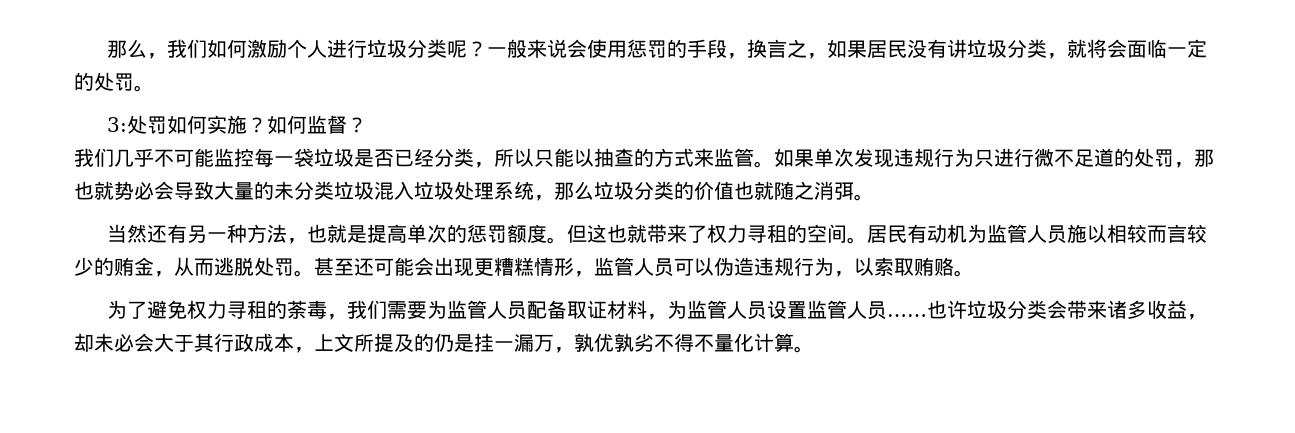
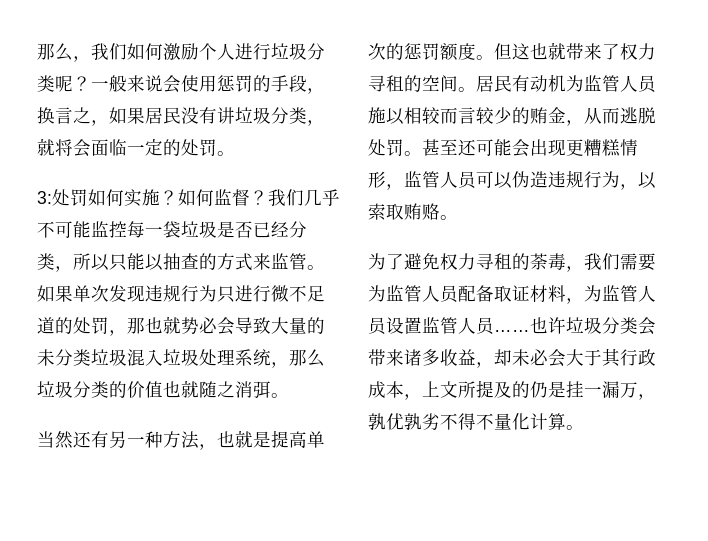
(367, 125) // -> (268, 197) none

